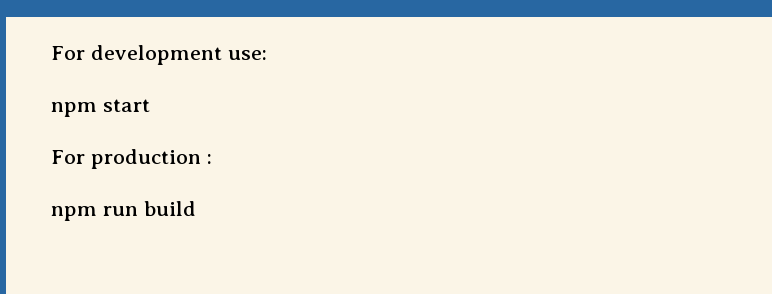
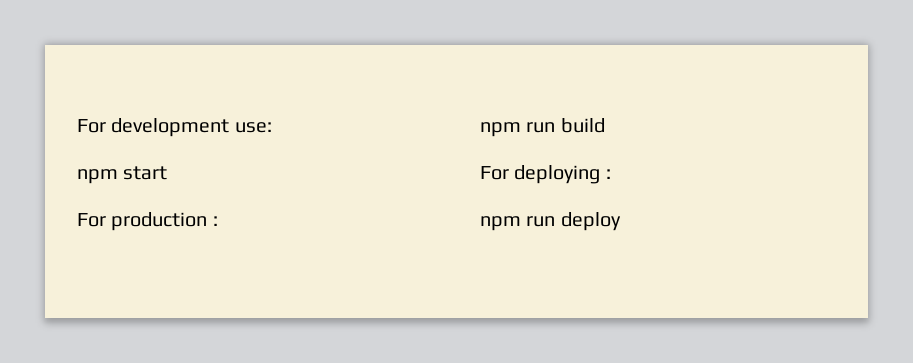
(196, 208) none -> [480,165,611,184] [480,212,621,231] // For deploying : // npm run deploy

